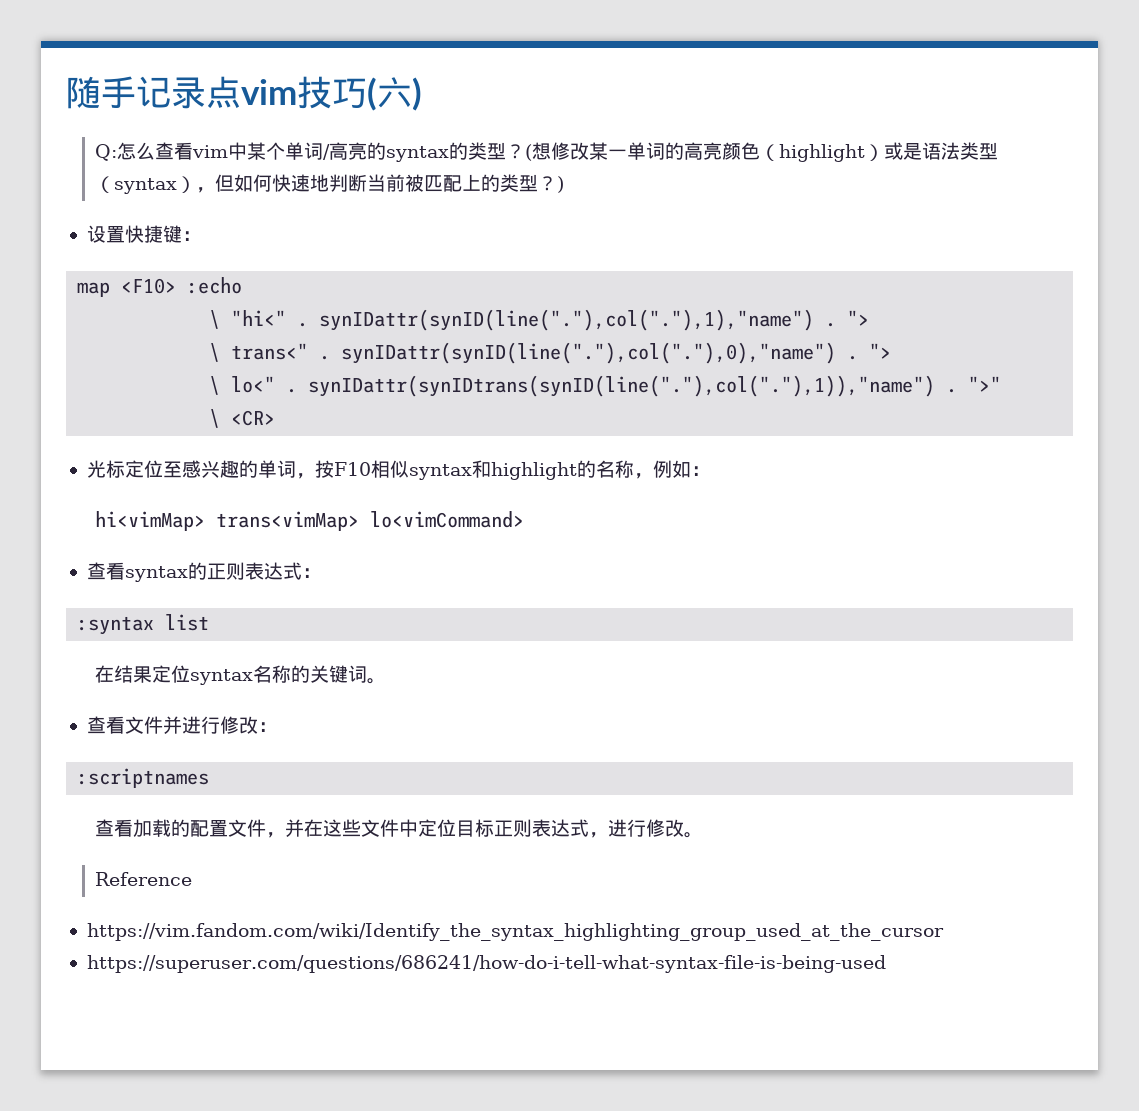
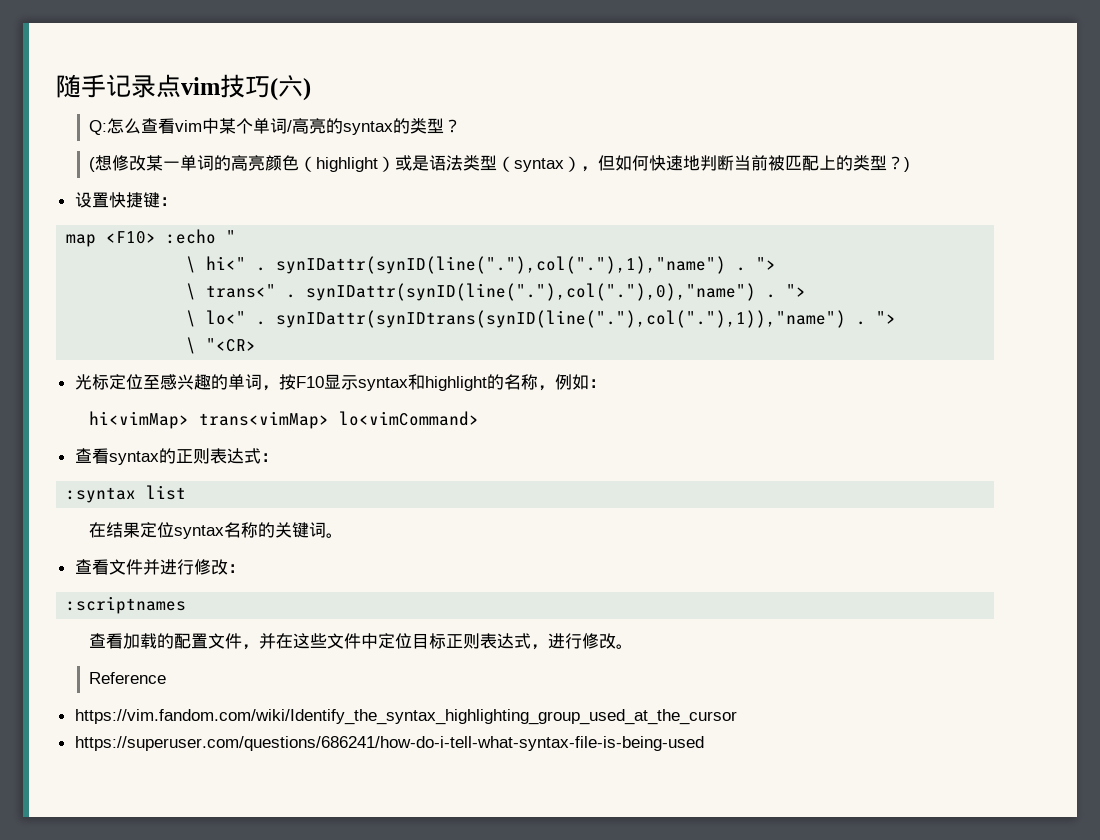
(526, 151) none -> (462, 126) //
[209,310,287,329] // \ "hi<" -> [226,230,237,243] [186,256,247,273] " // \ hi<"
[968,376,1002,392] [209,409,276,428] ">" // \ <CR> -> [876,311,897,324] [186,337,257,354] "> // \ "<CR>
[370,460,409,478] 相似 -> [323,374,358,390] 显示

